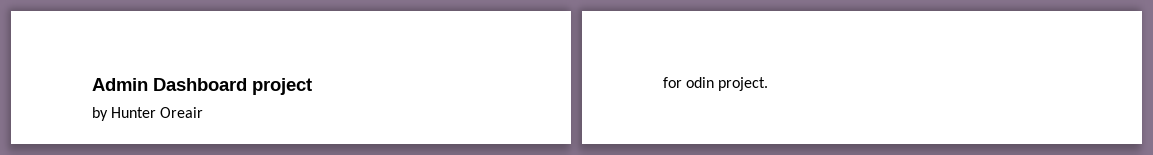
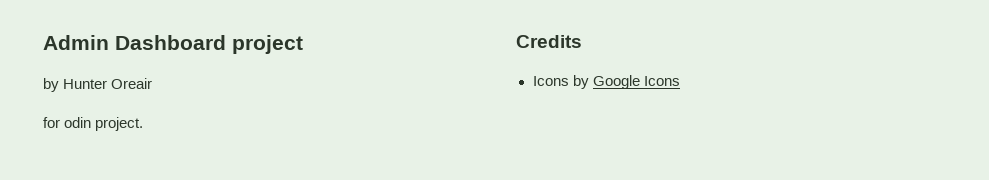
(769, 84) none -> [516,35,582,48] [532,75,680,89] // Credits // Icons by Google Icons

